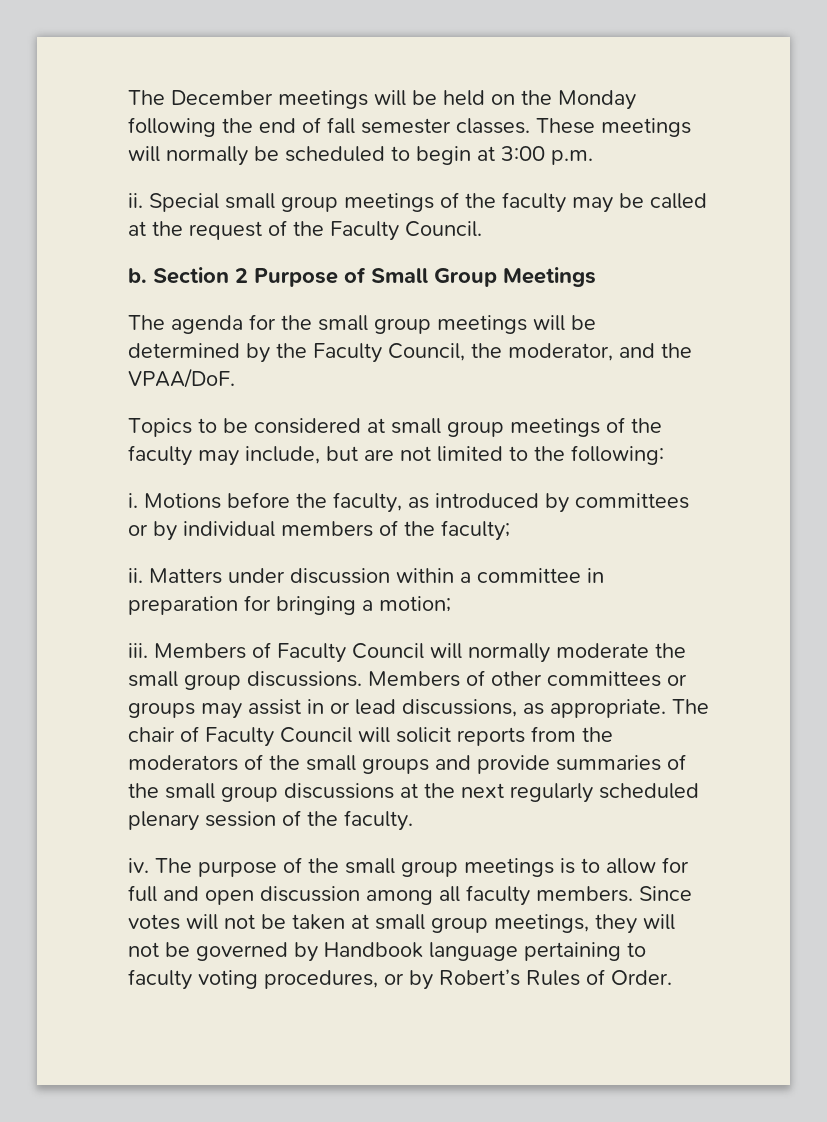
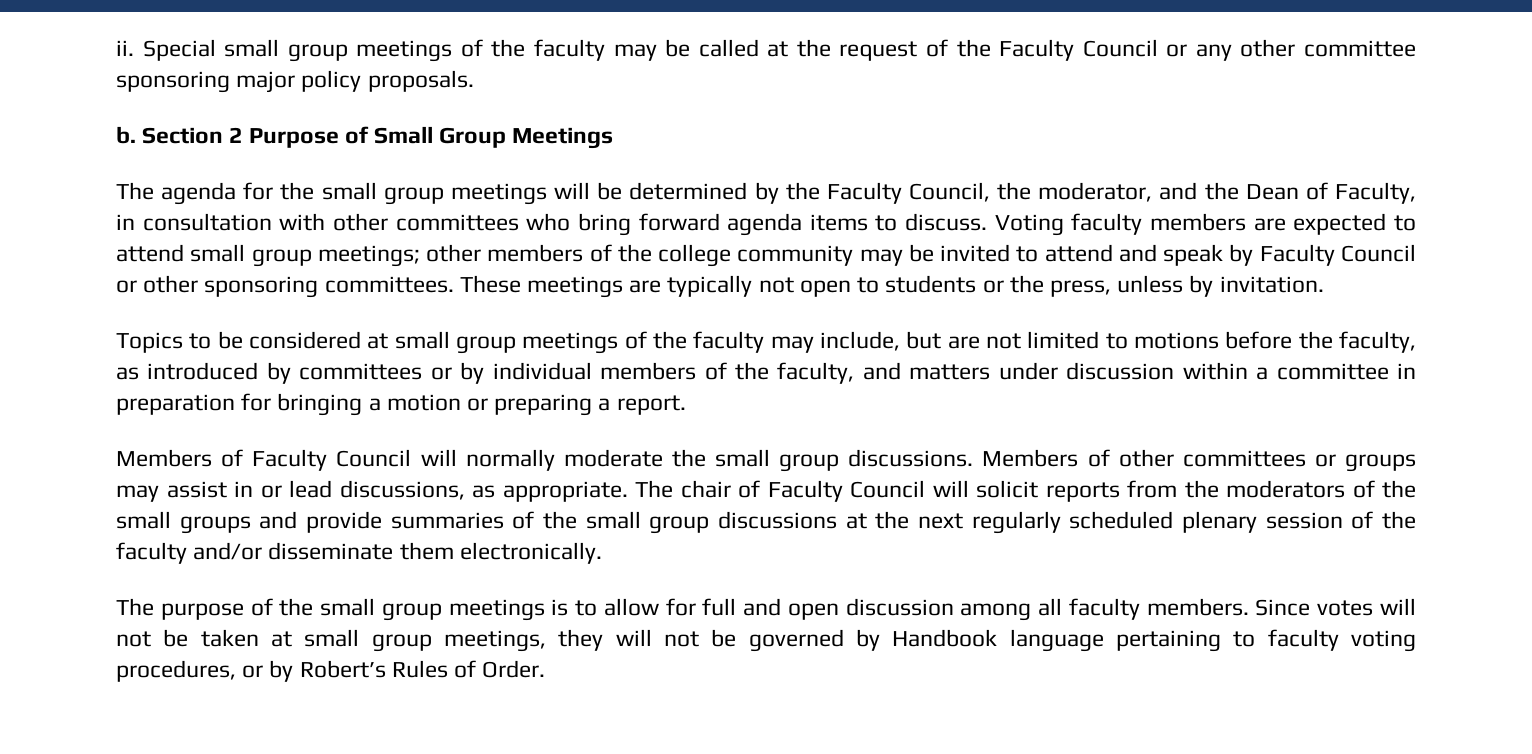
[128,90,636,110] [128,117,691,137] [128,146,593,166] The December meetings will be held on the Monday following the end of fall semester classes. These meetings will normally be scheduled to begin at 3:00 p.m. // -> (116, 48) none
[405,221,482,237] Council. -> [1082,39,1416,61] [116,70,474,93] Council or any other committee sponsoring major policy proposals.
[128,368,235,388] VPAA/DoF. -> [1245,182,1417,204] [116,213,1416,236] [116,244,1417,267] [116,275,1324,298] Dean of Faculty, in consultation with other committees who bring forward agenda items to discuss. Voting faculty members are expected to attend small group meetings; other members of the college community may be invited to attend and speak by Faculty Council or other sponsoring committees. These meetings are typically not open to students or the press, unless by invitation.
[534,445,664,465] [128,493,221,509] the following: // i. Motions -> [1134,332,1220,349] motions
[441,520,510,541] [128,568,222,584] faculty; // ii. Matters -> [777,362,991,384] faculty, and matters
[379,596,451,612] [128,643,148,658] motion; // iii. -> [386,394,686,416] motion or preparing a report. //
[344,810,413,831] [128,858,149,873] faculty. // iv. -> [116,542,602,564] faculty and/or disseminate them electronically. //

